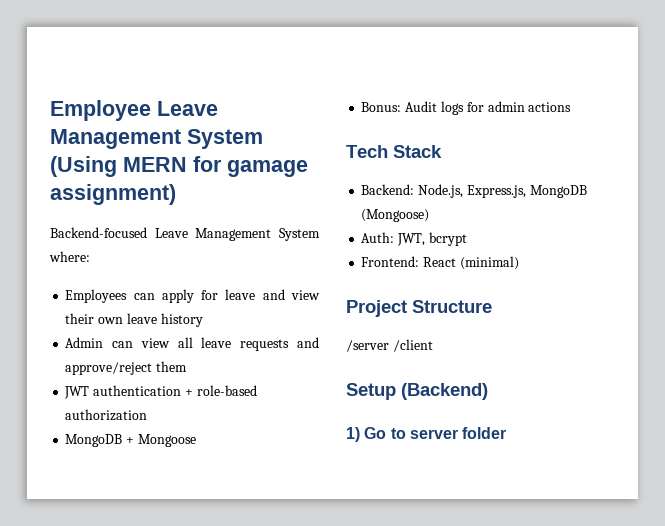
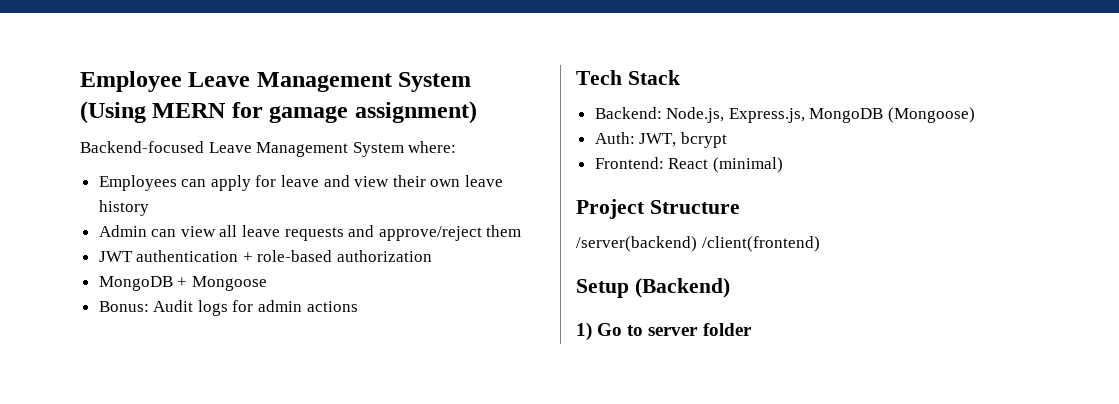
[346,339,433,352] /server /client -> [576,236,820,252] /server(backend) /client(frontend)

